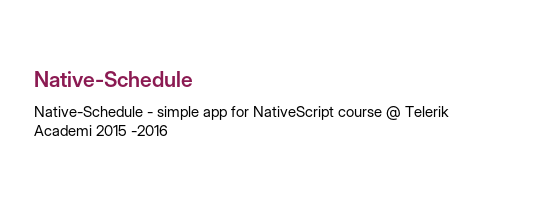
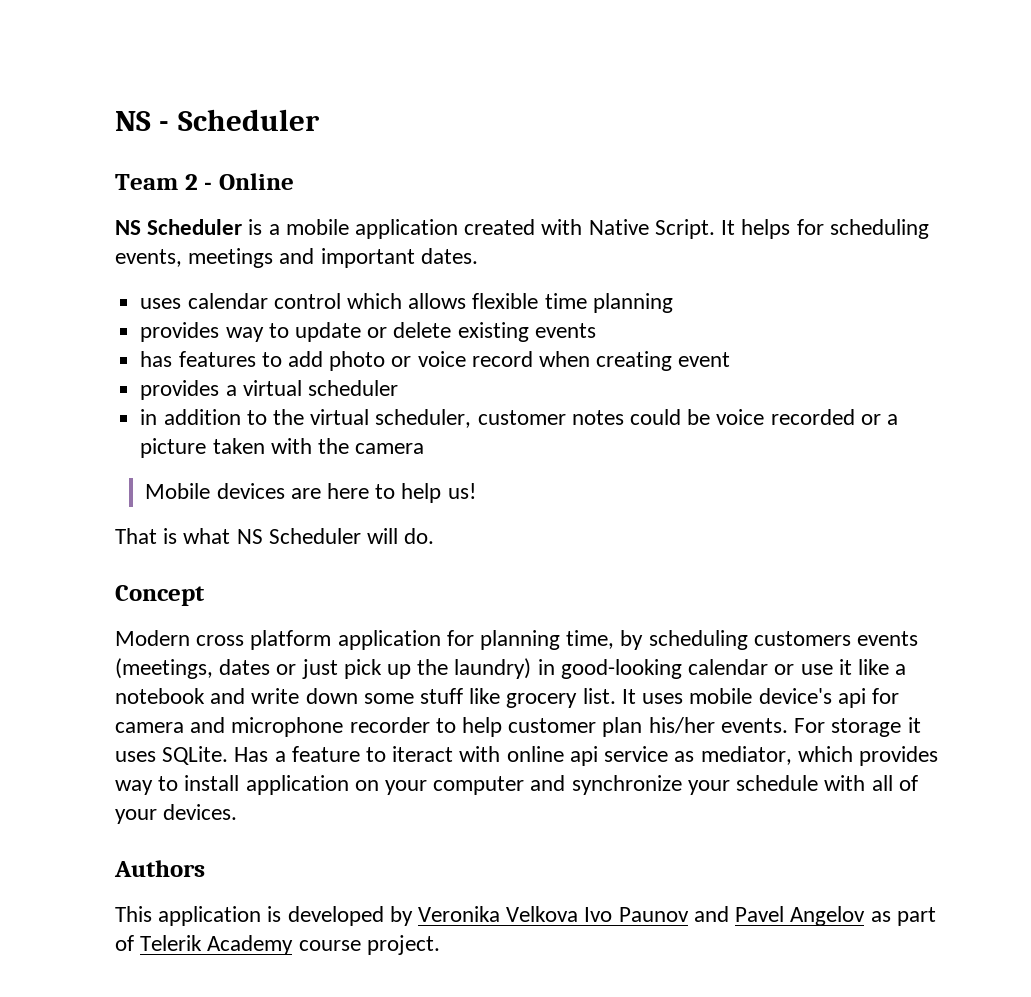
[34,71,193,87] [34,106,450,120] [34,125,169,136] Native-Schedule // Native-Schedule - simple app for NativeScript course @ Telerik Academi 2015 -2016 -> [115,109,320,131] [115,173,294,190] [115,219,929,239] [115,248,478,268] [140,293,673,313] [140,322,596,342] [140,351,731,371] [140,380,398,400] [140,409,899,428] [140,438,425,458] [145,483,476,503] [115,528,435,544] [115,585,205,606] [115,630,919,650] [115,658,907,679] [115,688,899,708] [115,717,921,737] [115,746,938,766] [115,775,918,795] [115,804,238,824] [114,860,205,877] [115,906,936,926] [115,935,440,955] NS - Scheduler // Team 2 - Online // NS Scheduler is a mobile application created with Native Script. It helps for scheduling events, meetings and important dates. // uses calendar control which allows flexible time planning // provides way to update or delete existing events // has features to add photo or voice record when creating event // provides a virtual scheduler // in addition to the virtual scheduler, customer notes could be voice recorded or a picture taken with the camera // Mobile devices are here to help us! // That is what NS Scheduler will do. // Concept // Modern cross platform application for planning time, by scheduling customers events (meetings, dates or just pick up the laundry) in good-looking calendar or use it like a notebook and write down some stuff like grocery list. It uses mobile device's api for camera and microphone recorder to help customer plan his/her events. For storage it uses SQLite. Has a feature to iteract with online api service as mediator, which provides way to install application on your computer and synchronize your schedule with all of your devices. // Authors // This application is developed by Veronika Velkova Ivo Paunov and Pavel Angelov as part of Telerik Academy course project.

